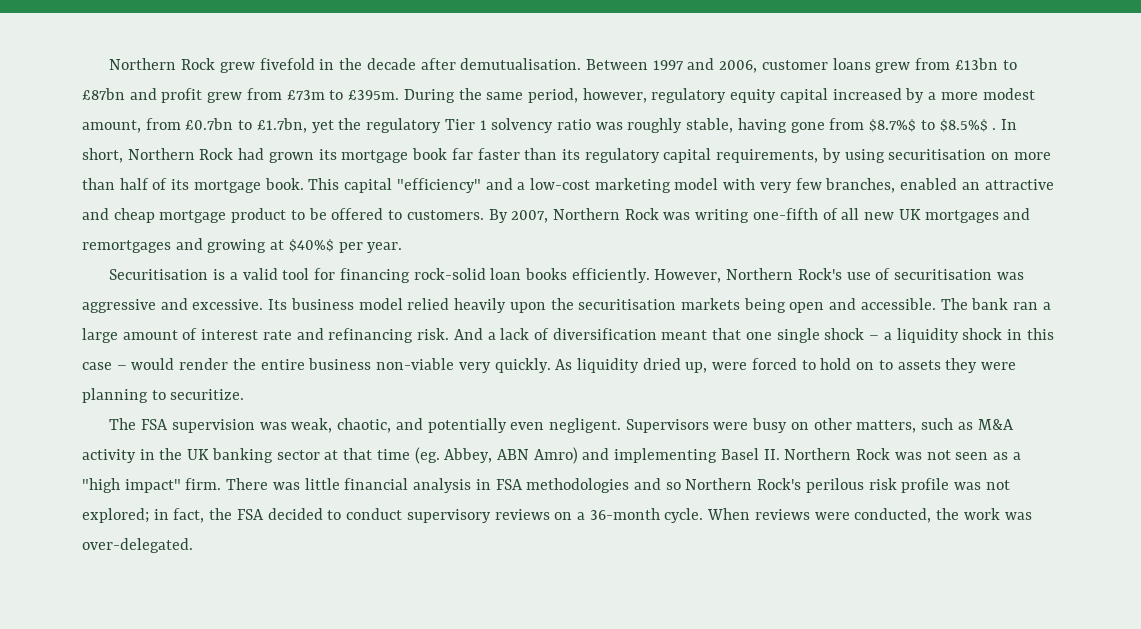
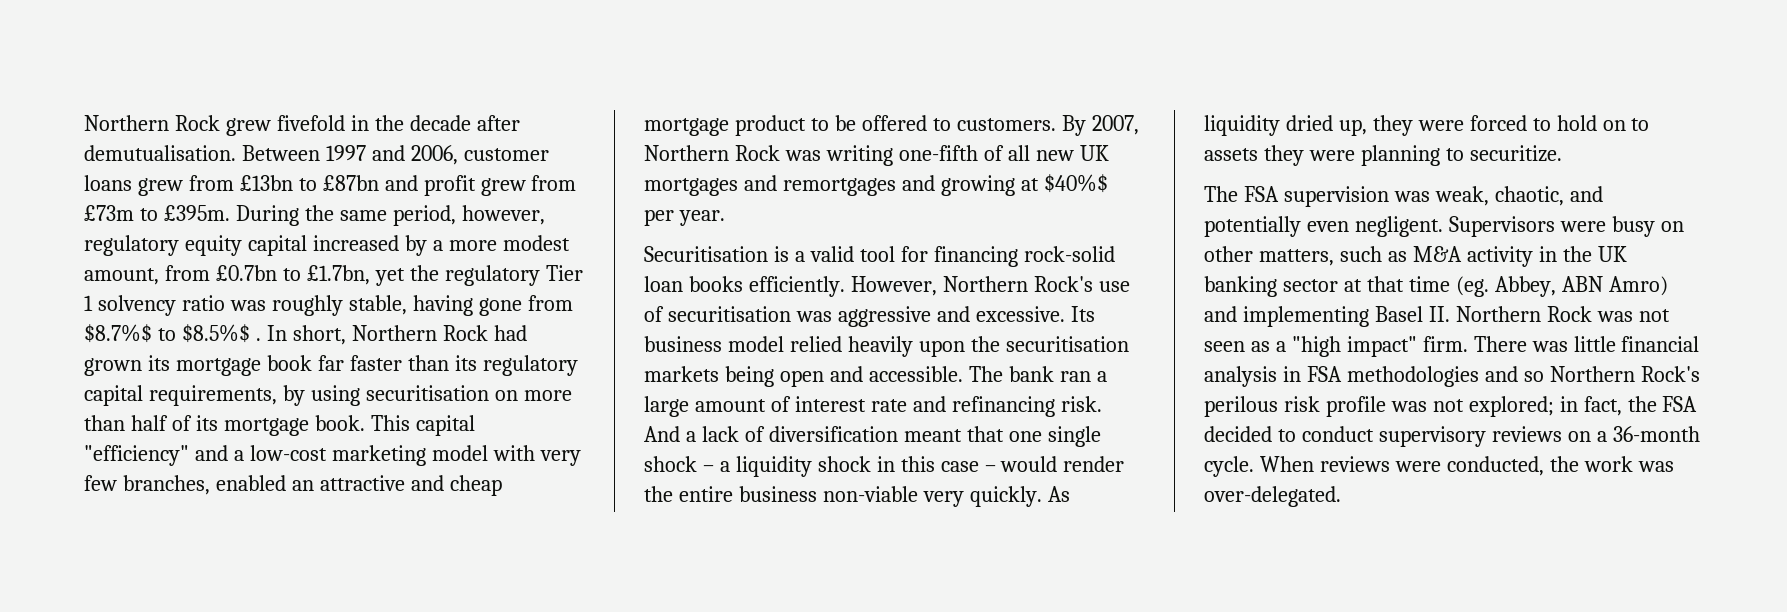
(708, 367) none -> [1372,115,1413,136] they

